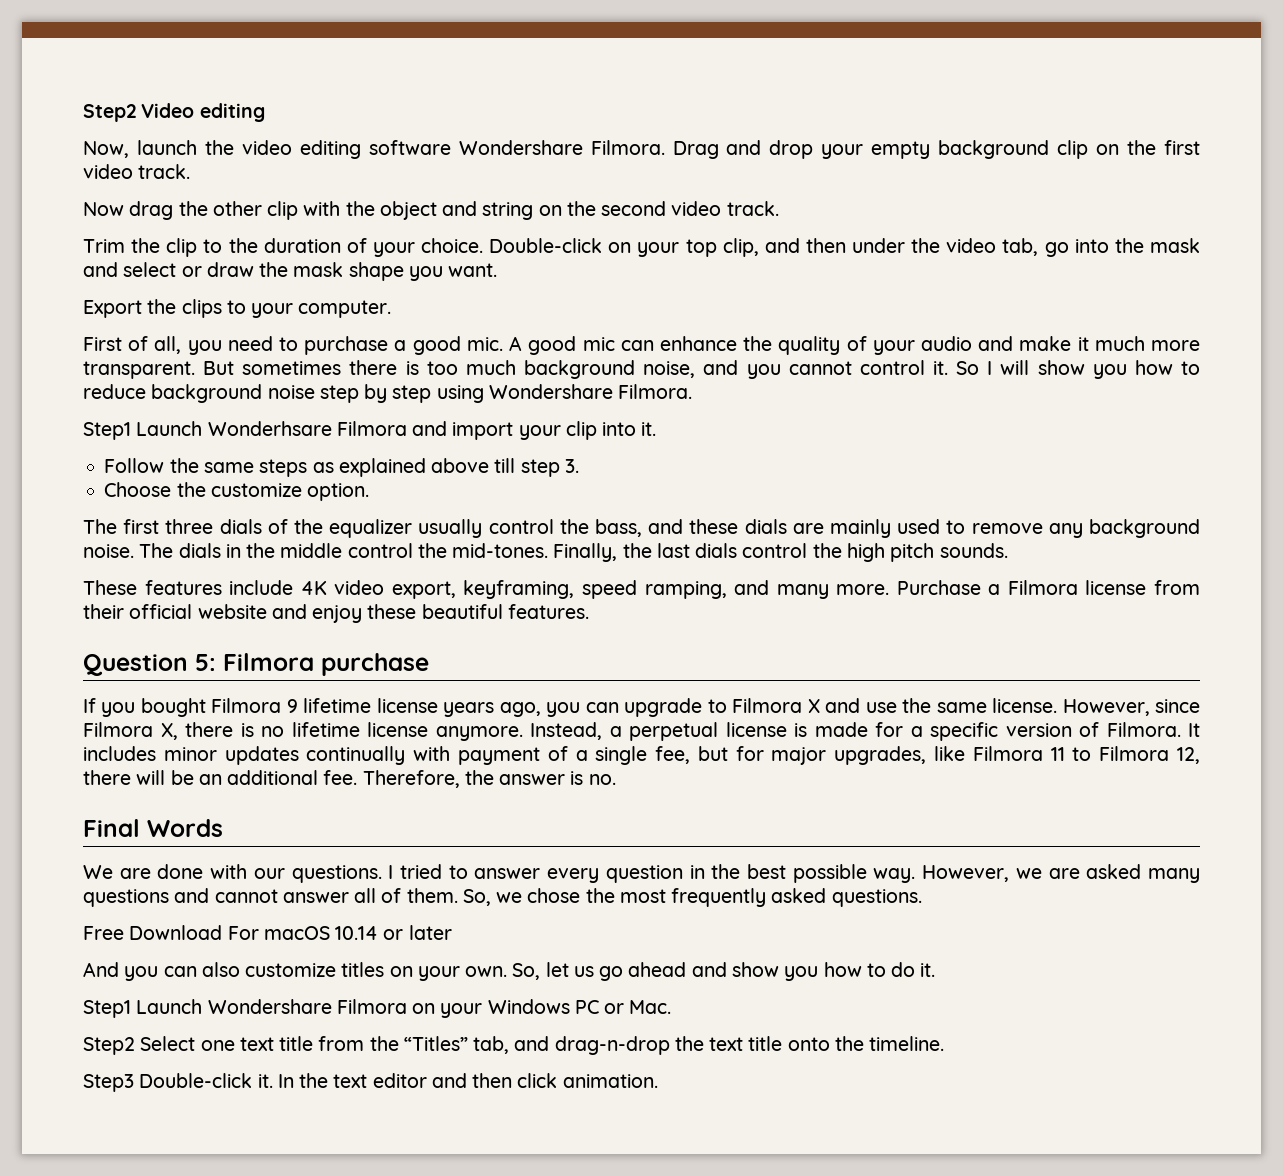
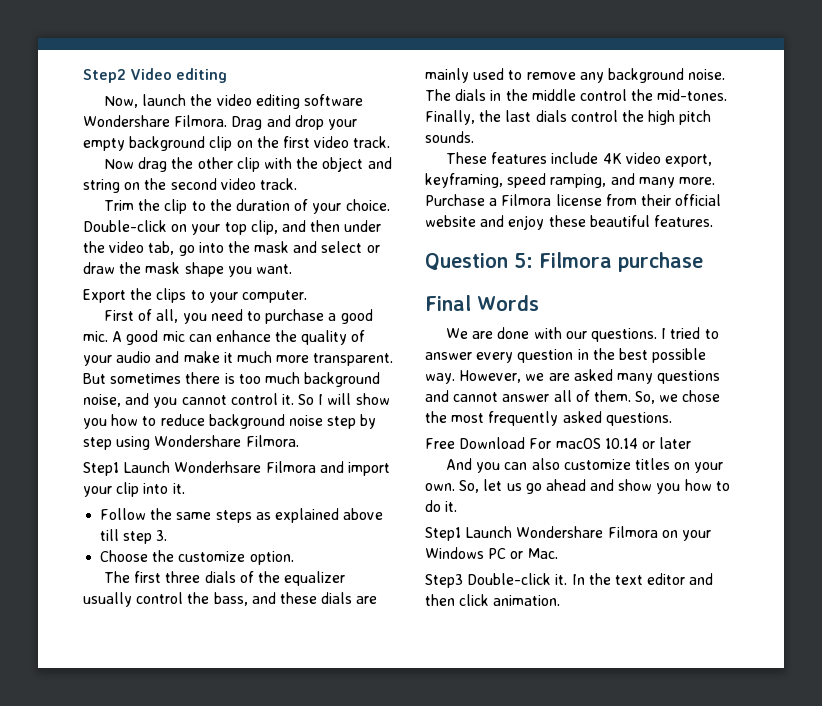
[83,698,1200,717] [83,722,1200,741] [83,746,1200,765] [83,770,616,788] // If you bought Filmora 9 lifetime license years ago, you can upgrade to Filmora X and use the same license. However, since Filmora X, there is no lifetime license anymore. Instead, a perpetual license is made for a specific version of Filmora. It includes minor updates continually with payment of a single fee, but for major upgrades, like Filmora 11 to Filmora 12, there will be an additional fee. Therefore, the answer is no. -> (703, 262) none
[83,1036,945,1055] // Step2 Select one text title from the “Titles” tab, and drag-n-drop the text title onto the timeline. -> (558, 553) none

